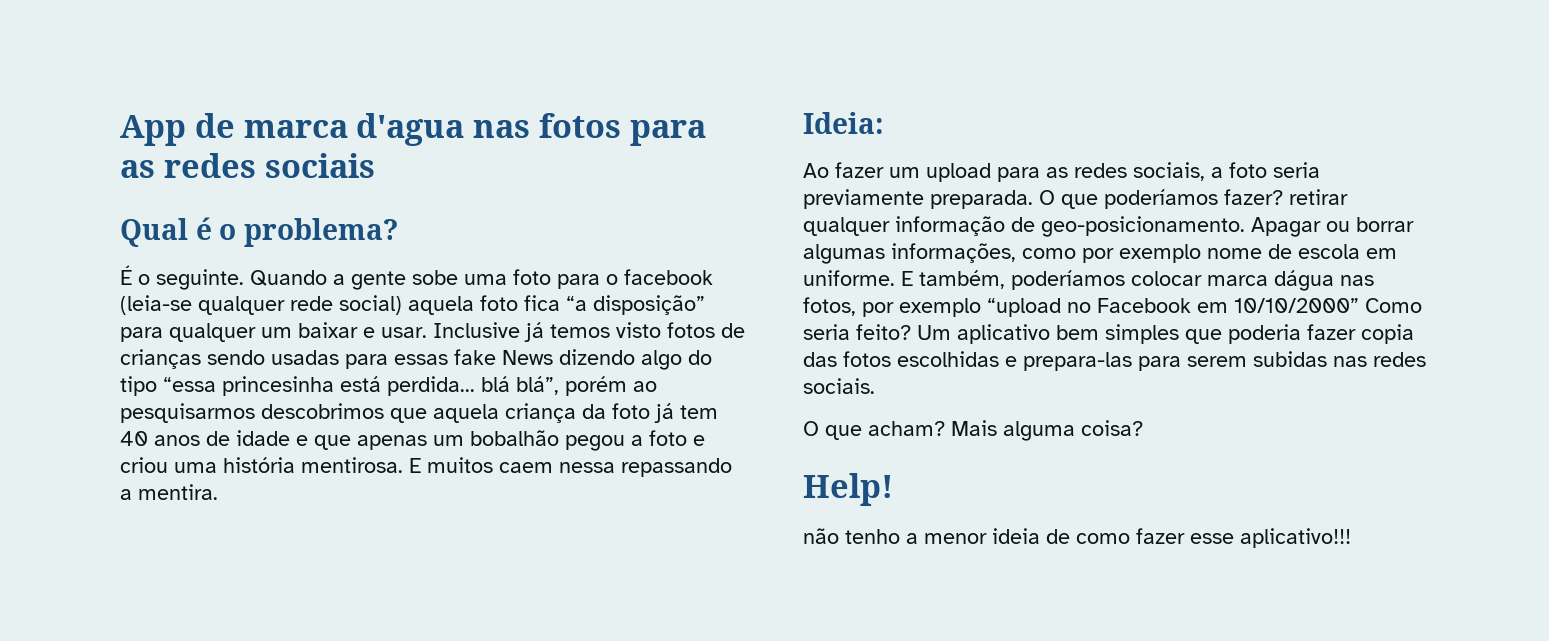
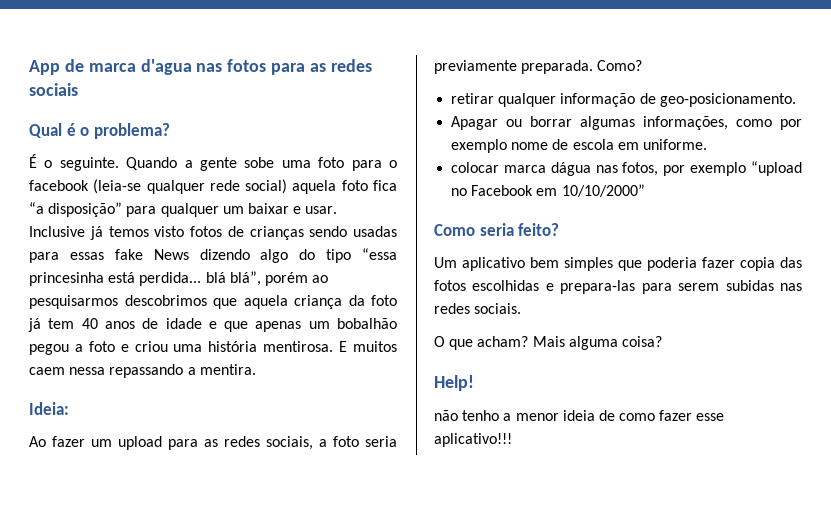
[1039,189,1283,209] O que poderíamos fazer? -> [597,60,643,71] Como? //
(1245, 226) none -> (796, 100) //
[901,270,1125,290] E também, poderíamos -> (707, 144) //
(1359, 305) none -> (645, 190) //
(911, 332) none -> (560, 229) //

